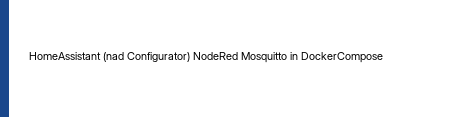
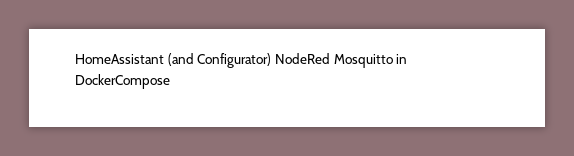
[103,52,124,62] (nad -> [167,53,194,66] (and

